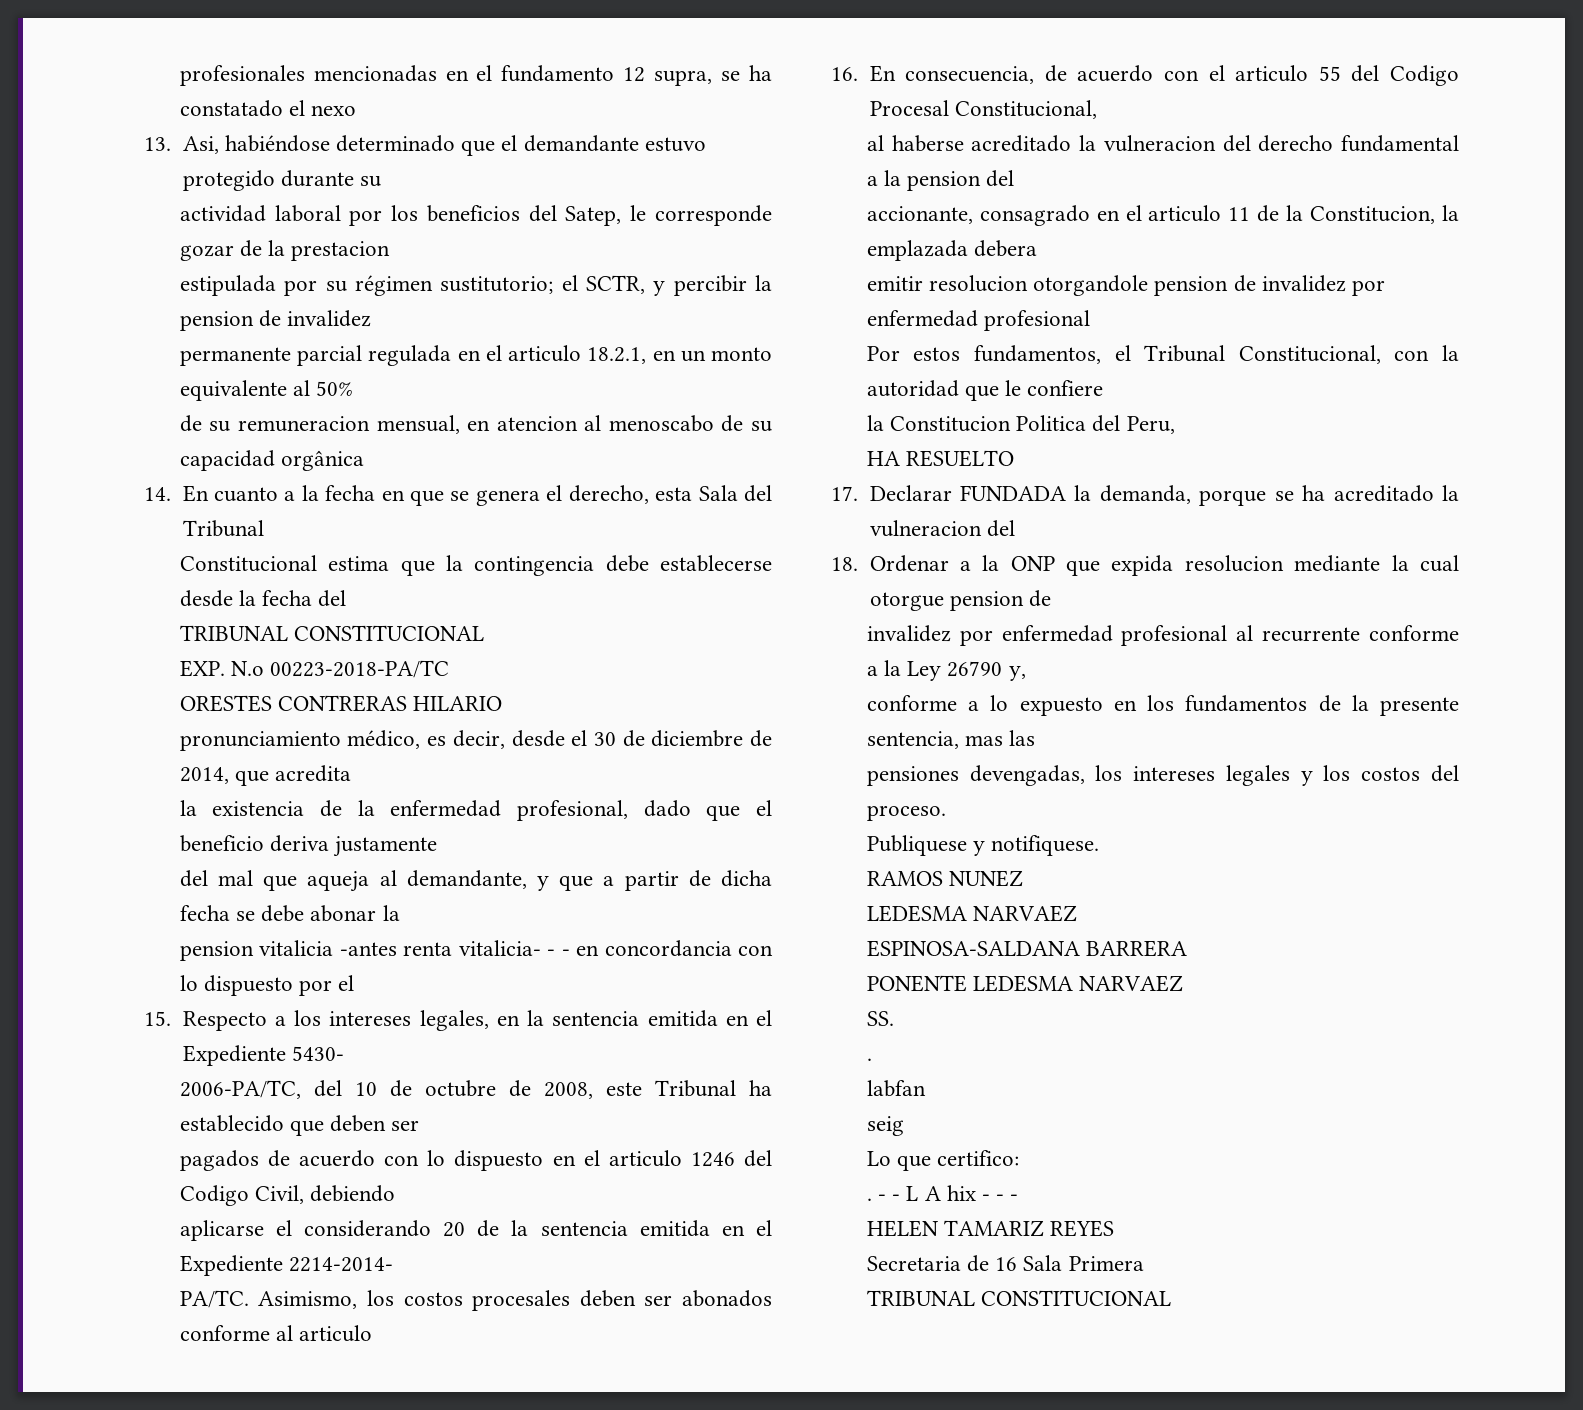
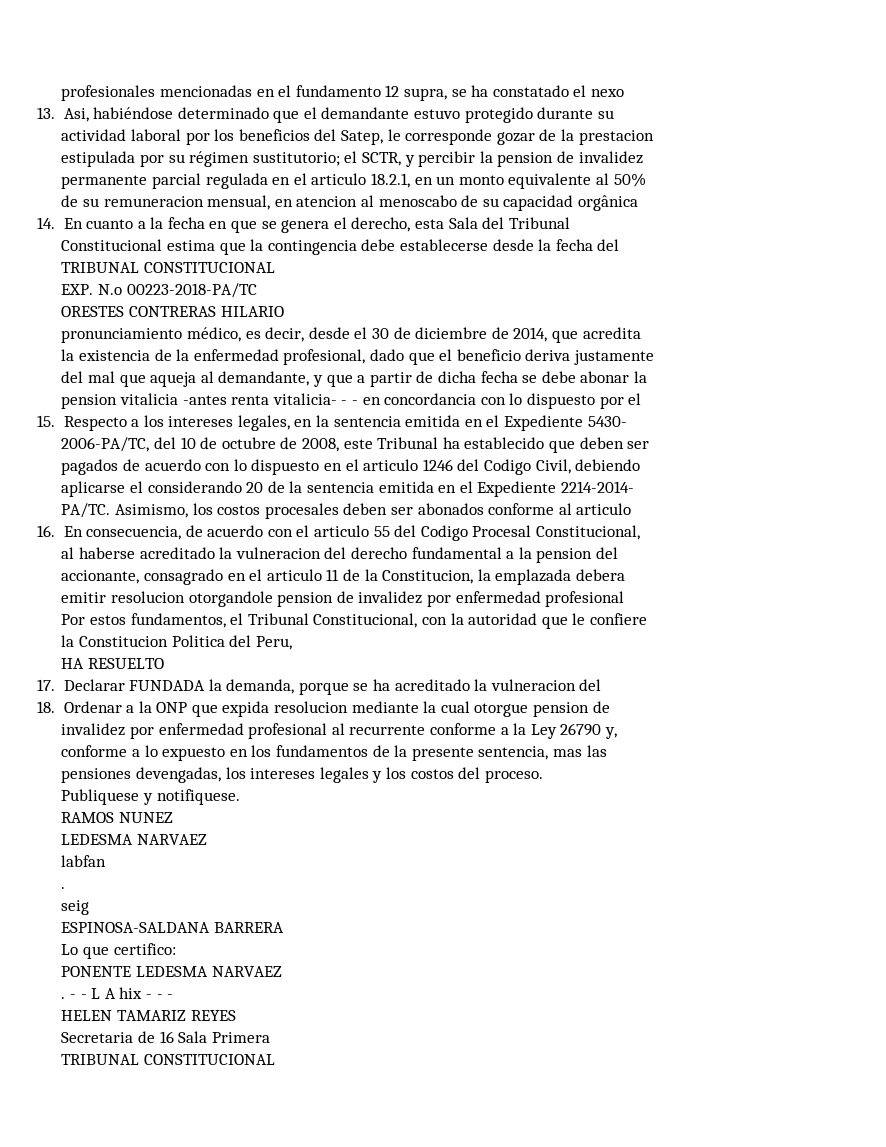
(1077, 913) none -> [61,855,107,867] [61,887,66,889] [61,900,90,915] // labfan // . // seig
(1187, 948) none -> [61,943,176,959] // Lo que certifico:
[866,1011,894,1026] [866,1058,872,1061] [866,1080,926,1097] [866,1116,904,1136] [866,1150,1020,1171] // SS. // . // labfan // seig // Lo que certifico: -> (282, 971) none

